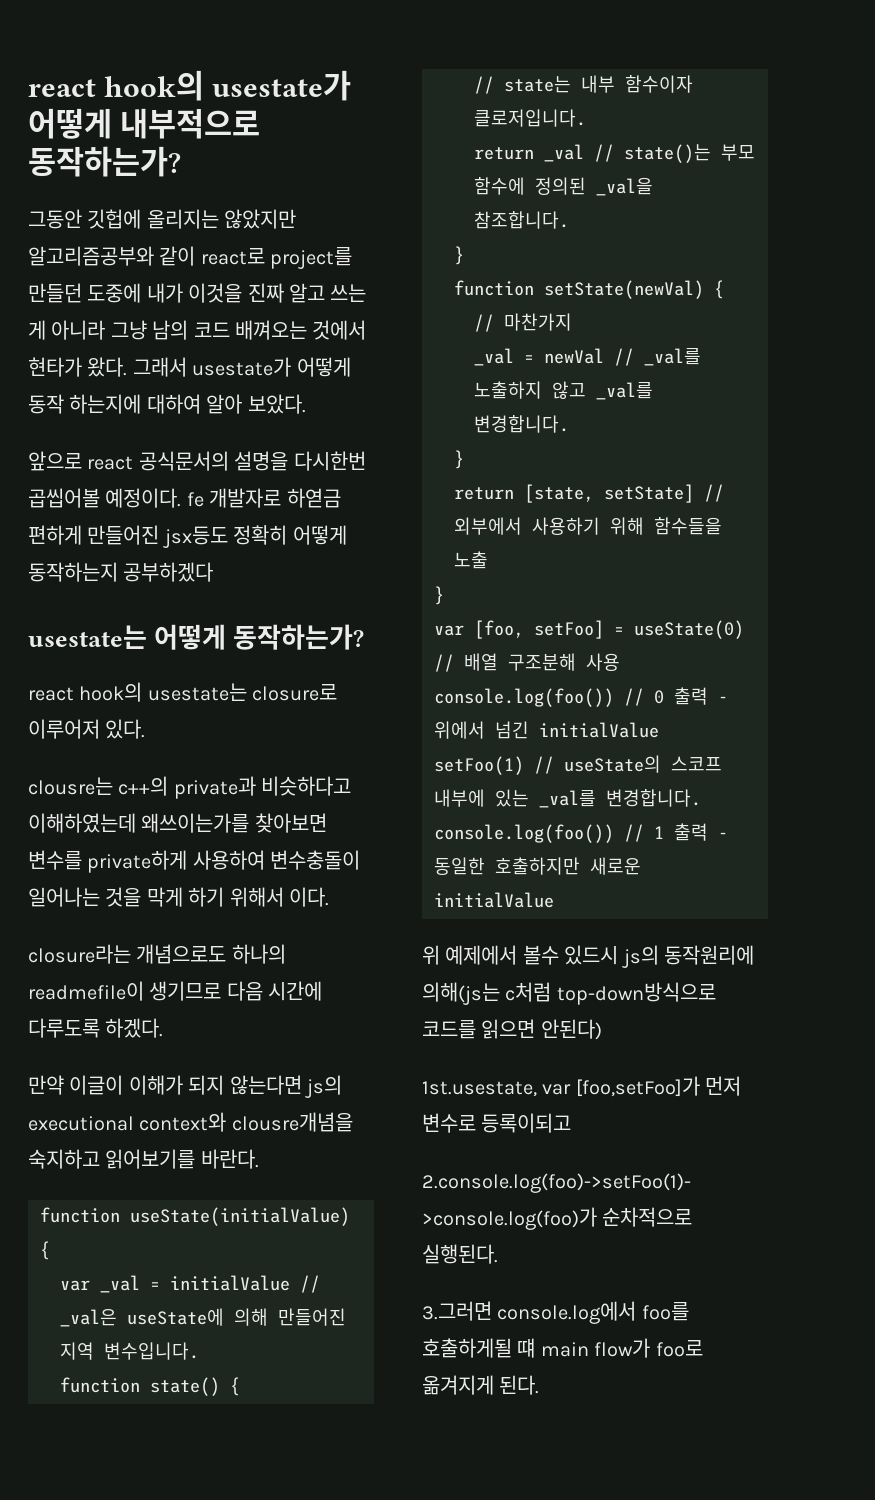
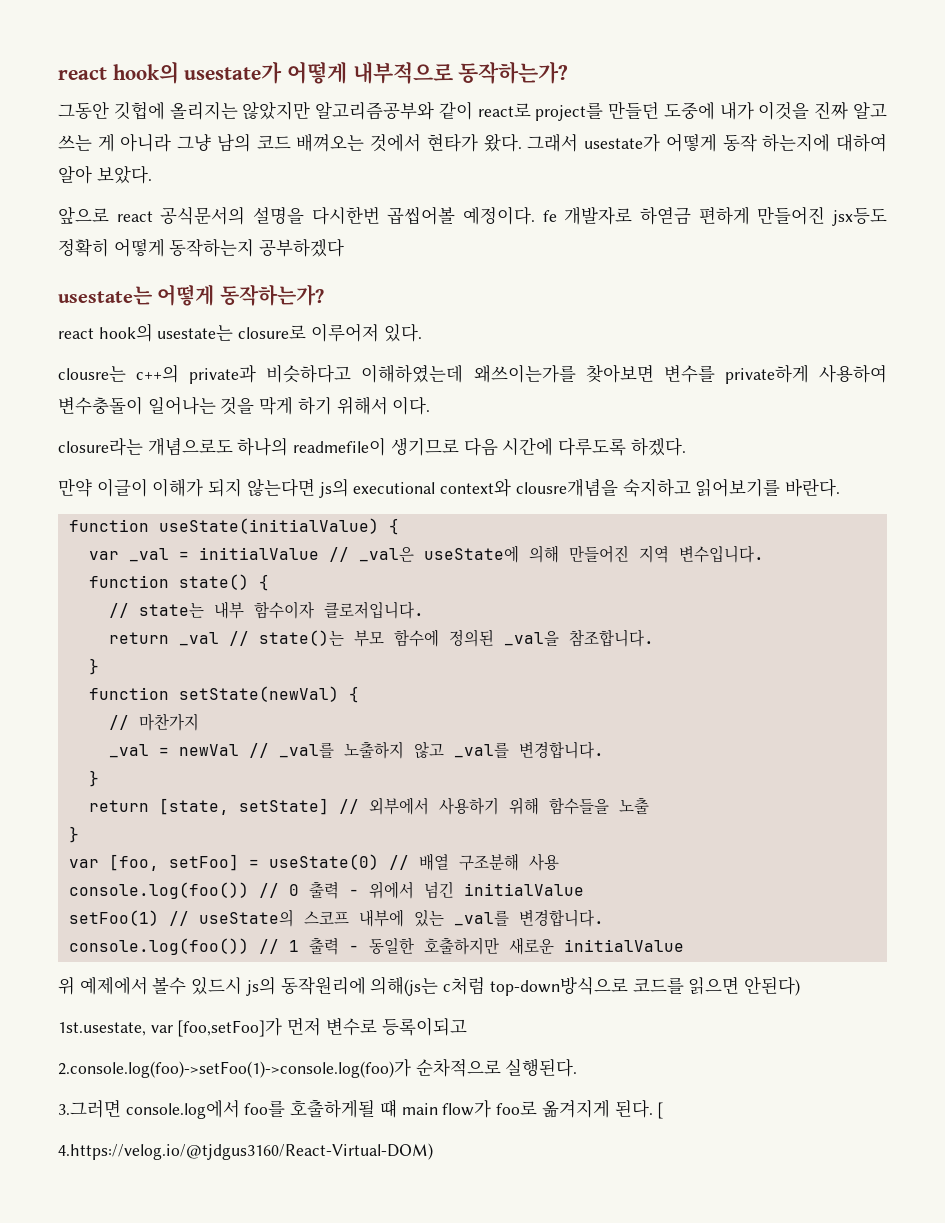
(540, 1385) none -> [657,1102,664,1119] [58,1143,433,1160] [ // 4.https://velog.io/@tjdgus3160/React-Virtual-DOM)

